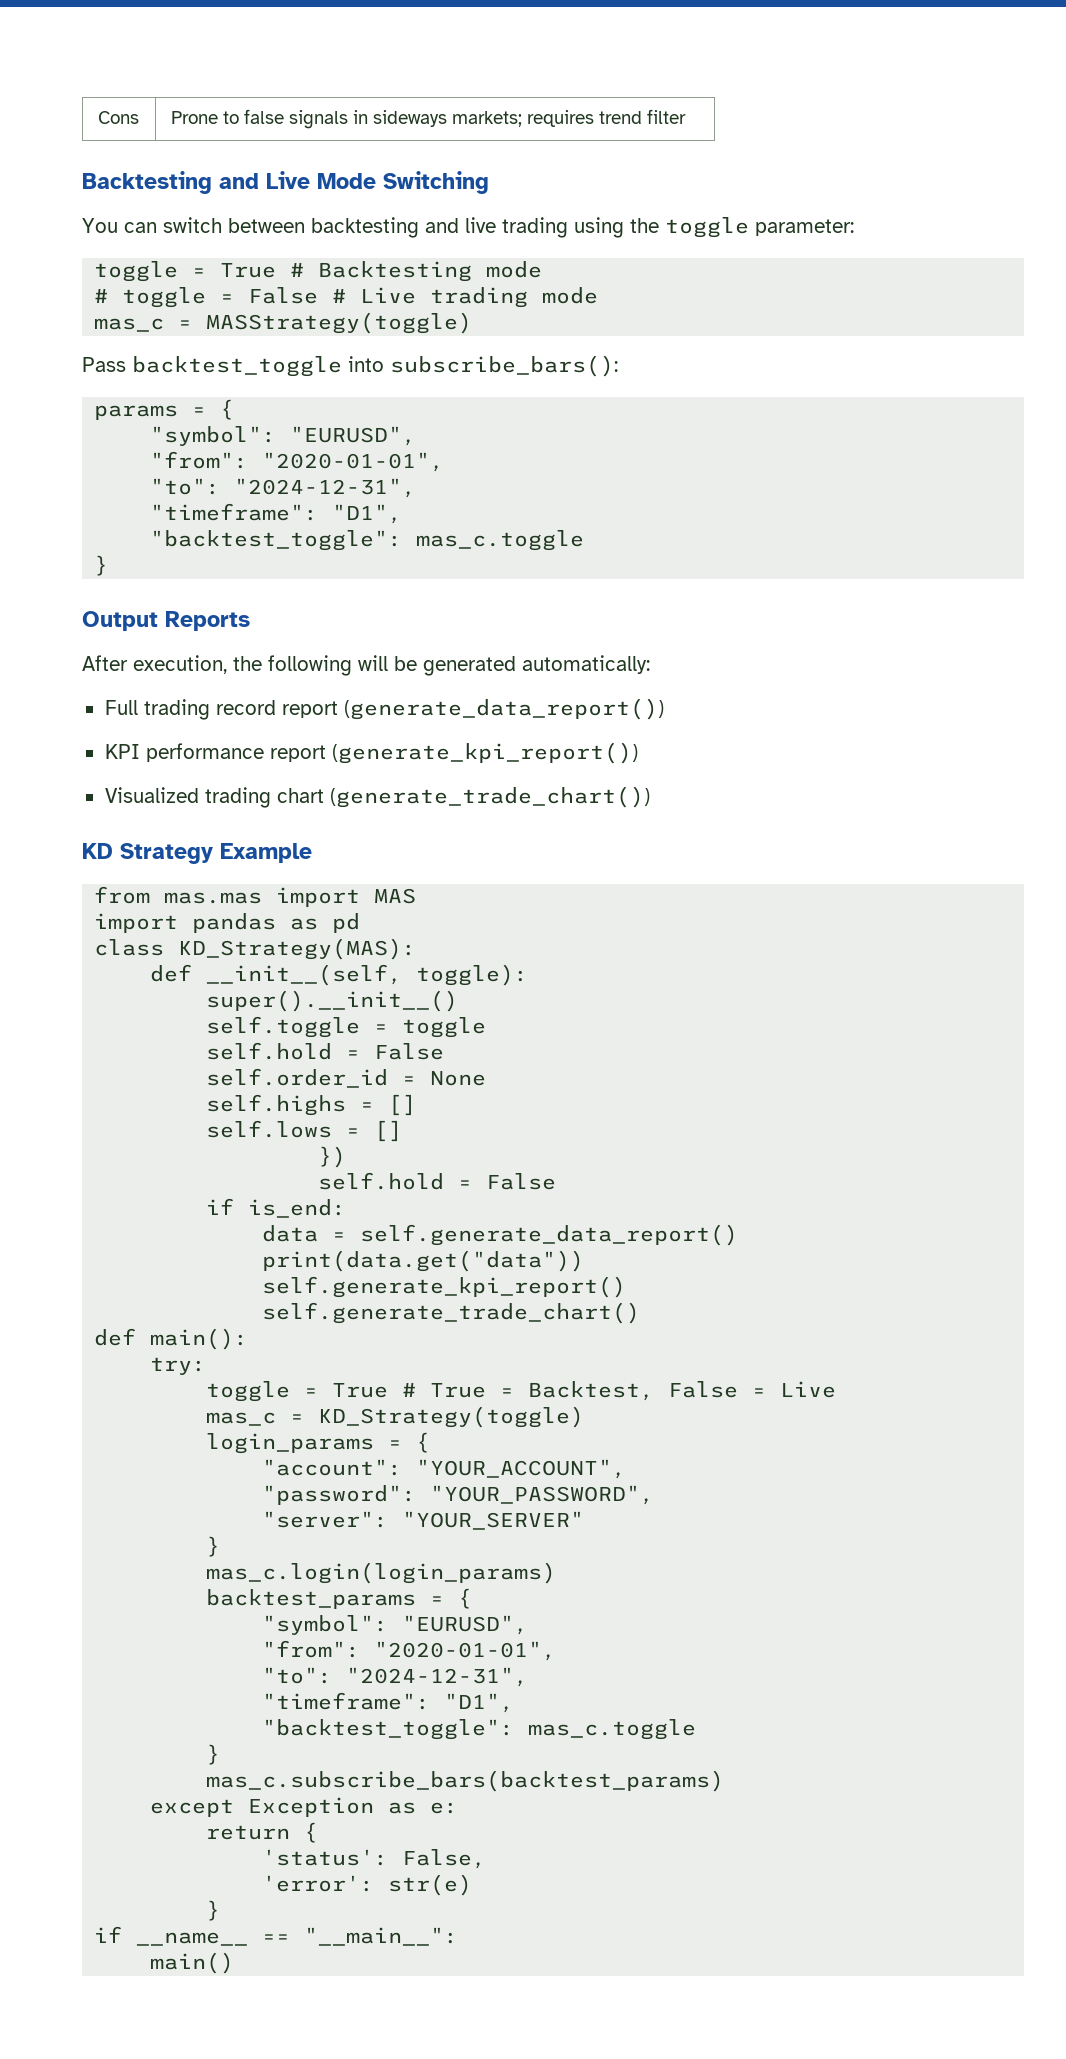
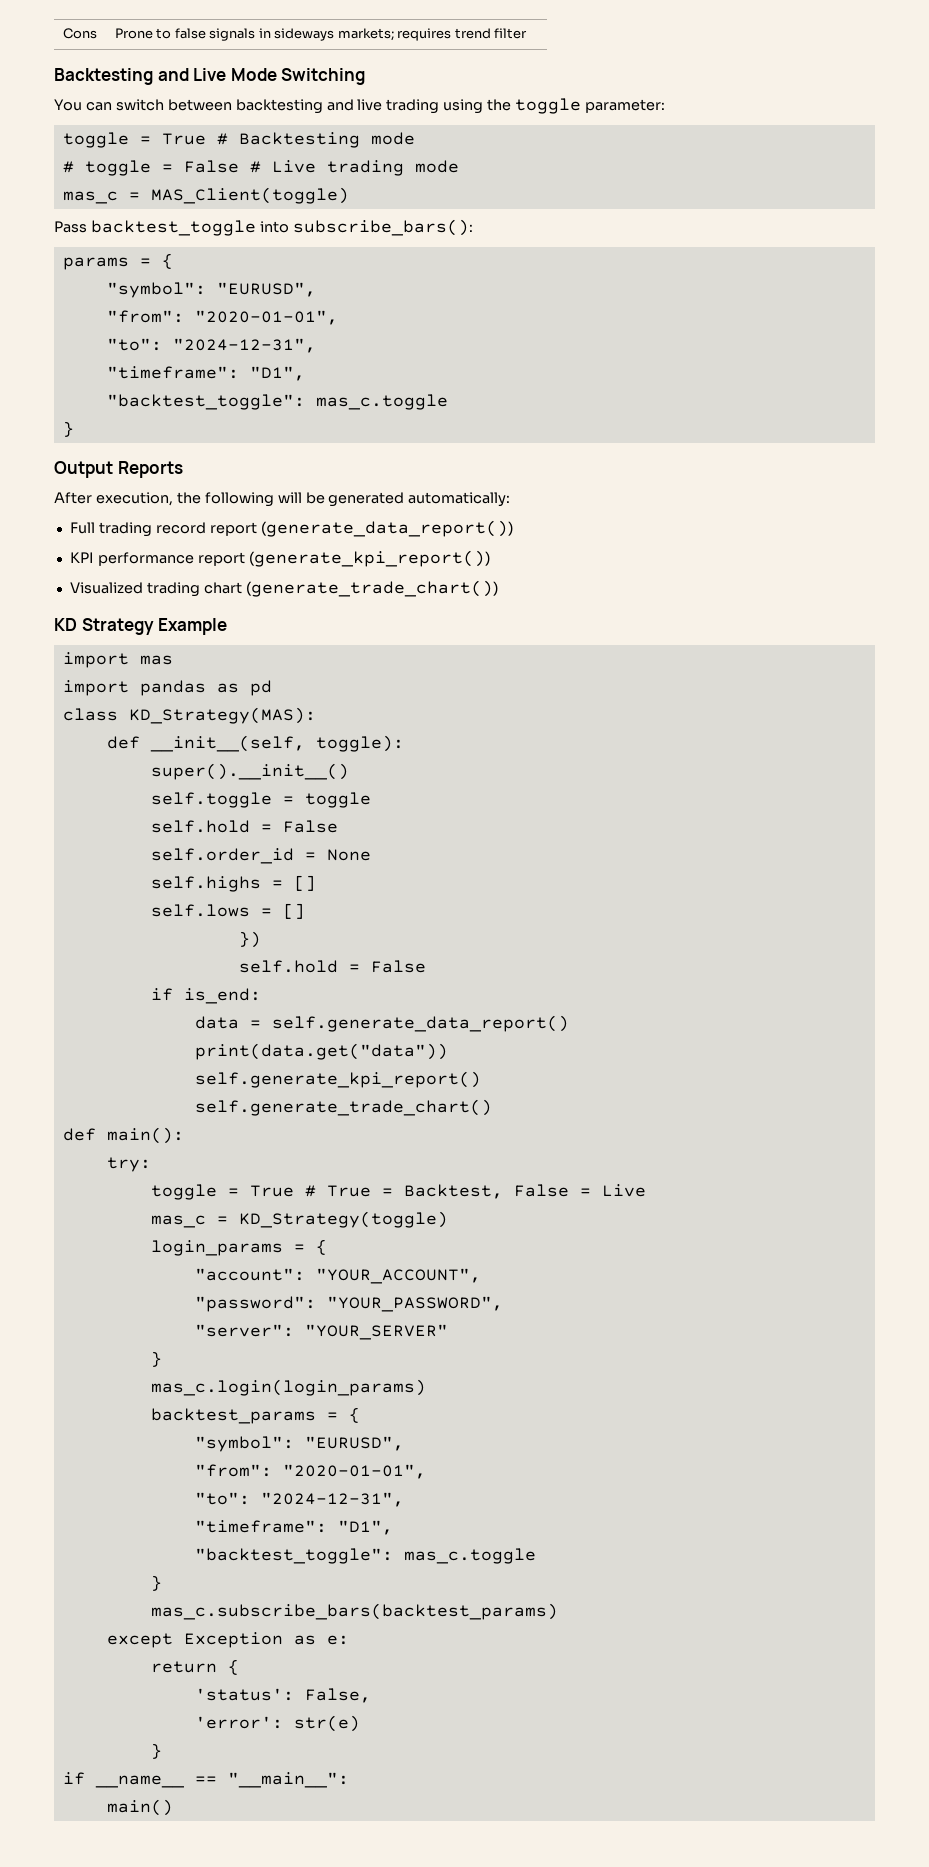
[206,312,473,334] MASStrategy(toggle) -> [150,187,349,204] MAS_Client(toggle)
[94,886,417,907] from mas.mas import MAS -> [62,652,173,668] import mas

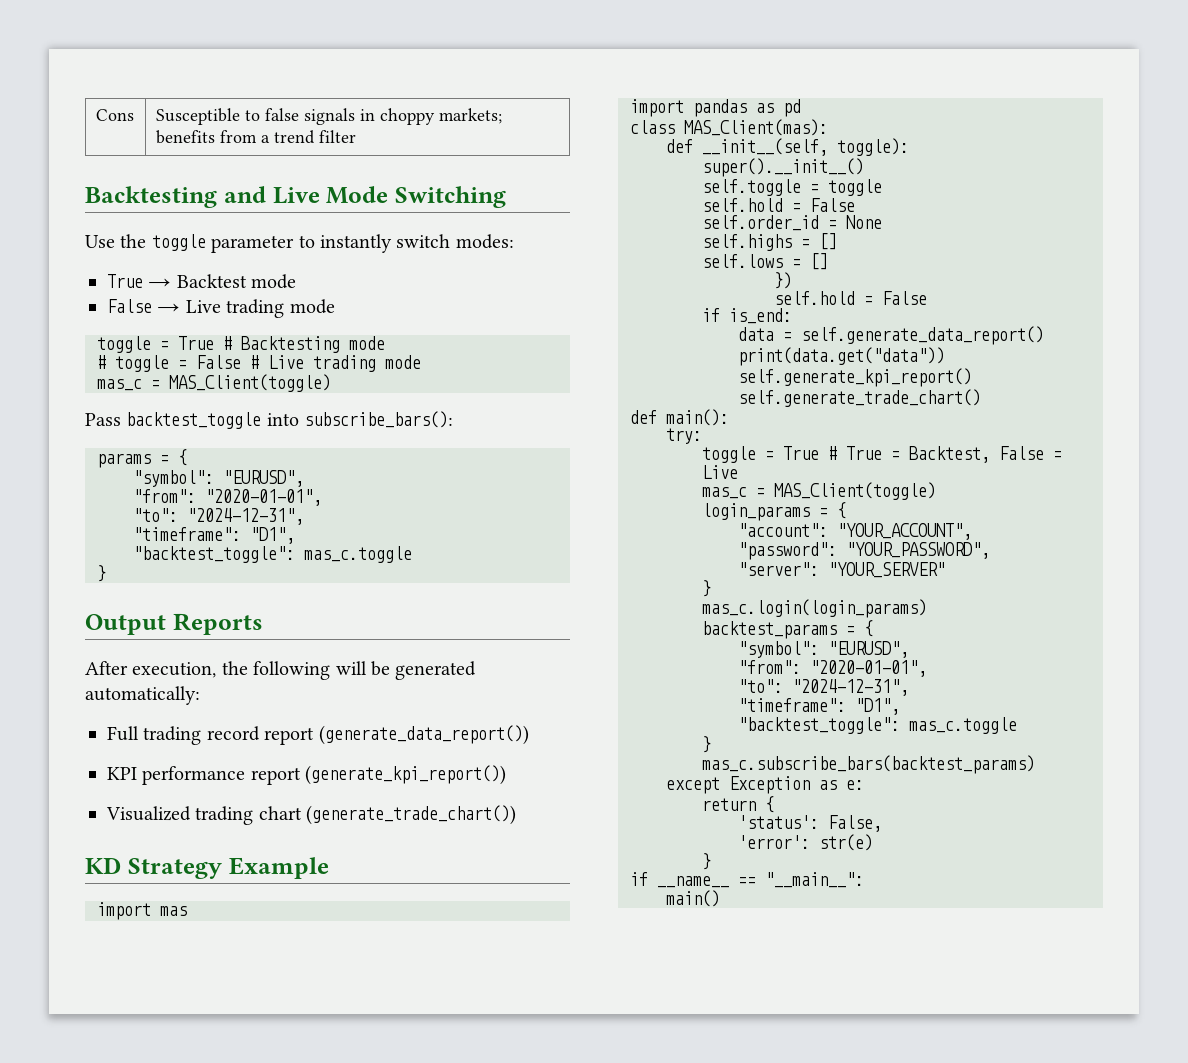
[114,28,153,39] Prone -> [155,108,240,125] Susceptible
[274,28,452,41] sideways markets; requires -> [379,108,502,125] [155,130,270,144] choppy markets; benefits from a
[54,98,666,114] You can switch between backtesting and live trading using the toggle parameter: -> [85,234,514,253] [107,274,297,289] [107,299,335,318] Use the toggle parameter to instantly switch modes: // True → Backtest mode // False → Live trading mode
[128,707,316,724] KD_Strategy(MAS): -> [684,119,828,136] MAS_Client(mas):
[238,1211,448,1228] KD_Strategy(toggle) -> [774,482,936,500] MAS_Client(toggle)

